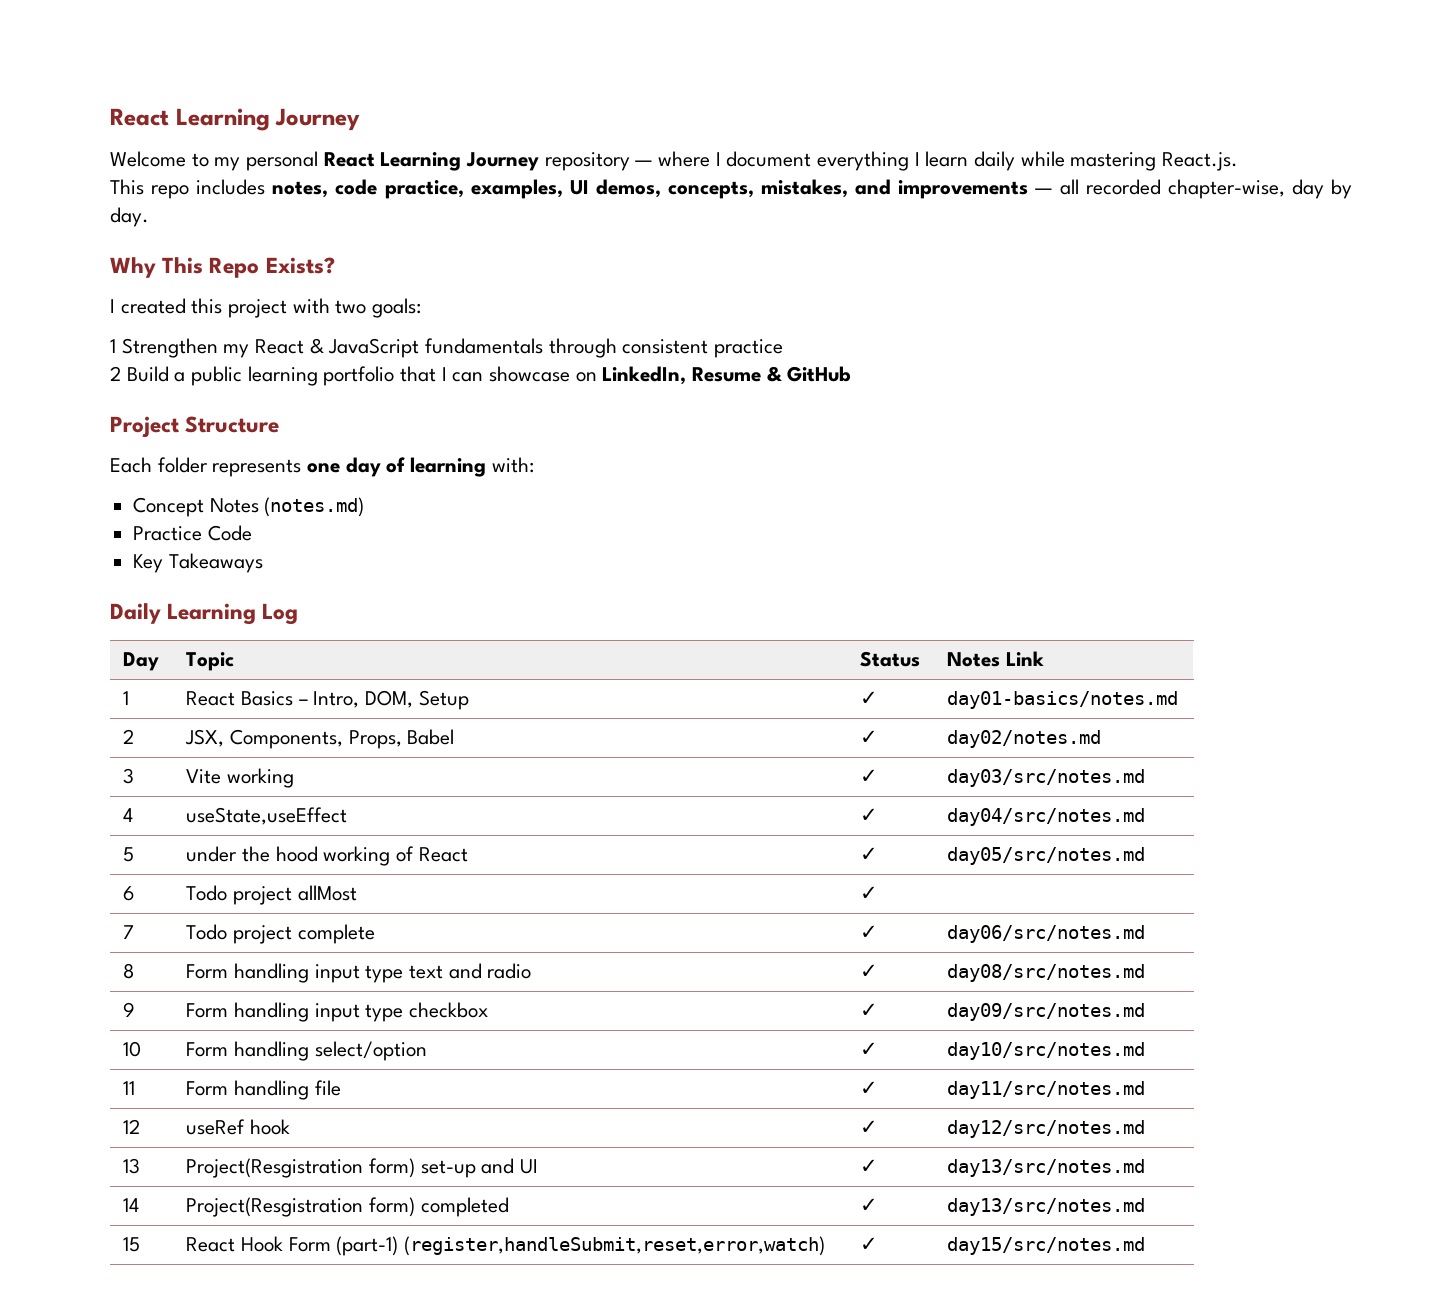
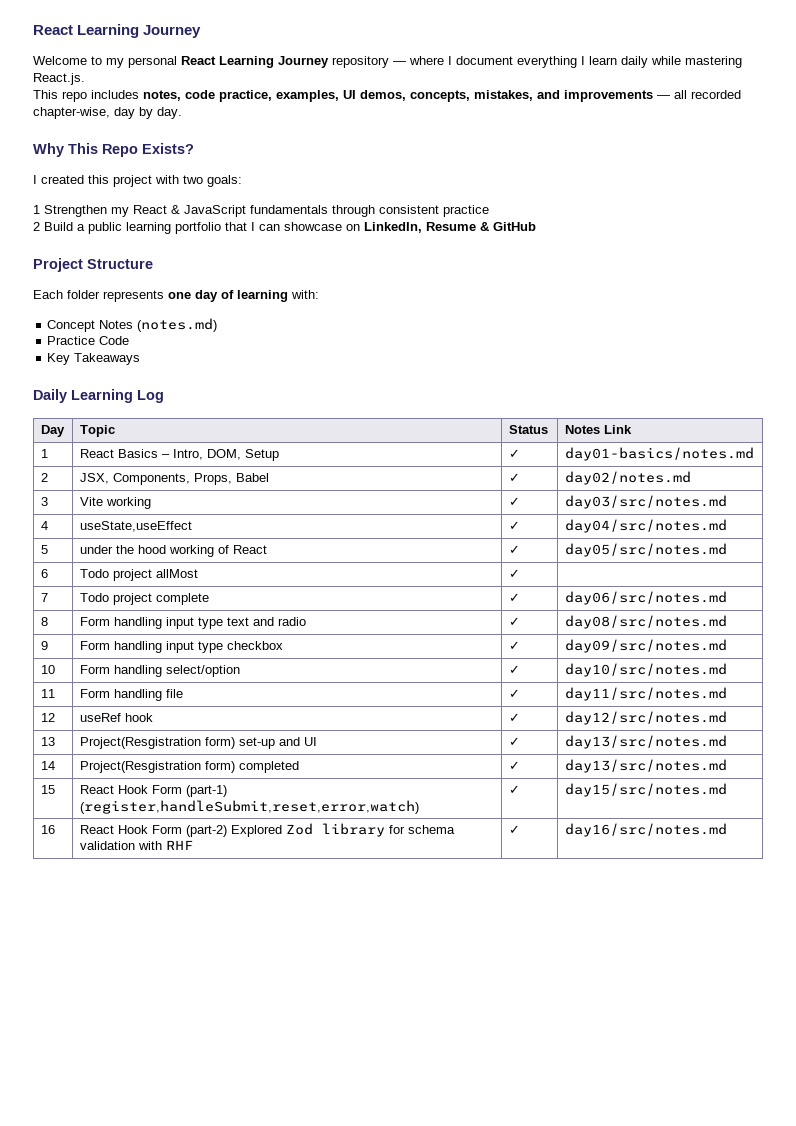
(1146, 1246) none -> [40,825,55,834] [79,823,455,837] [79,840,193,850] [508,825,520,834] [564,823,727,837] // 16 | React Hook Form (part-2) Explored Zod library for schema validation with RHF | ✓ | day16/src/notes.md

